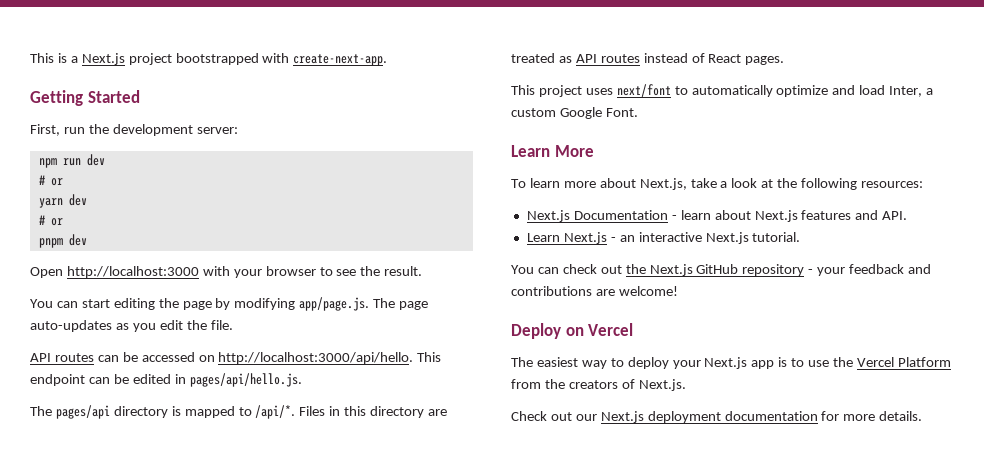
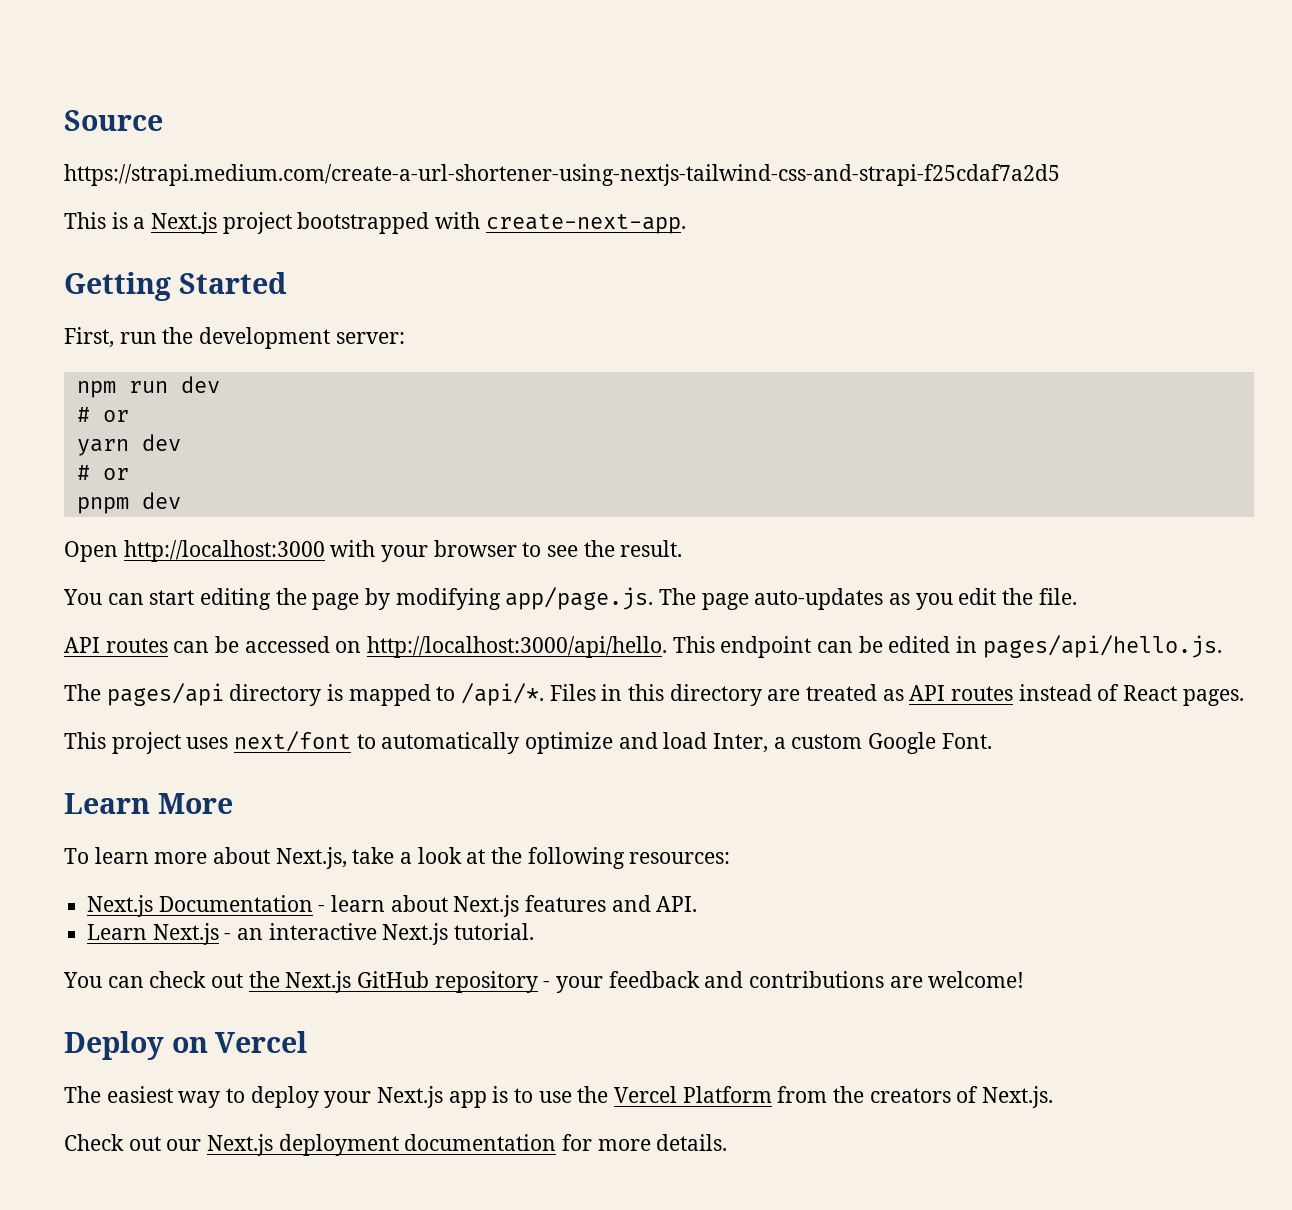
(30, 58) none -> [64,110,163,131] [64,164,1060,186] Source // https://strapi.medium.com/create-a-url-shortener-using-nextjs-tailwind-css-and-strapi-f25cdaf7a2d5 //

